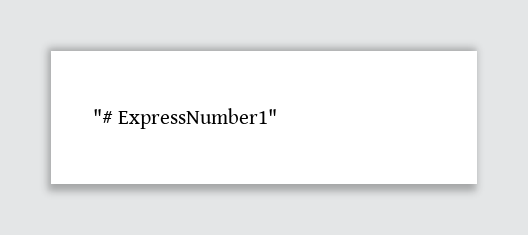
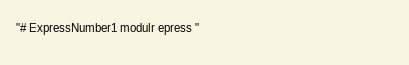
[117,108,277,129] ExpressNumber1" -> [29,23,200,35] ExpressNumber1 modulr epress "

